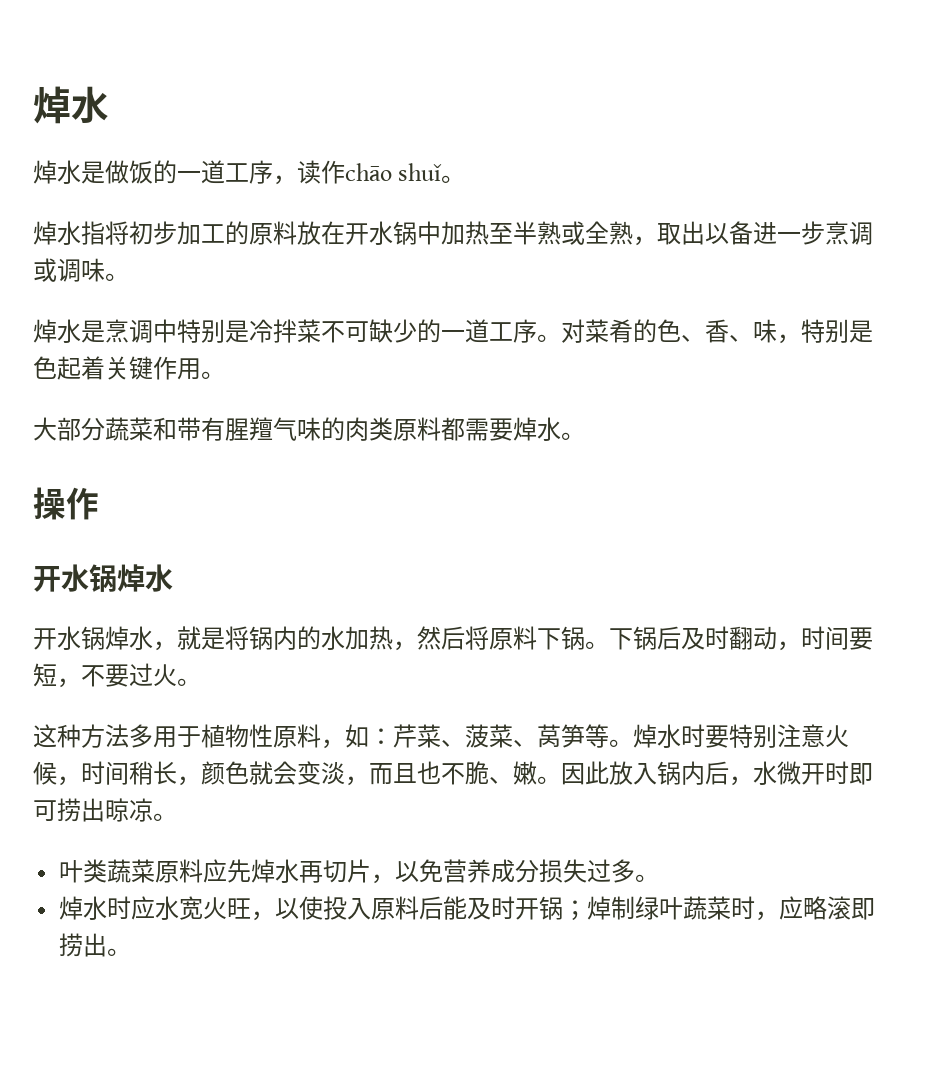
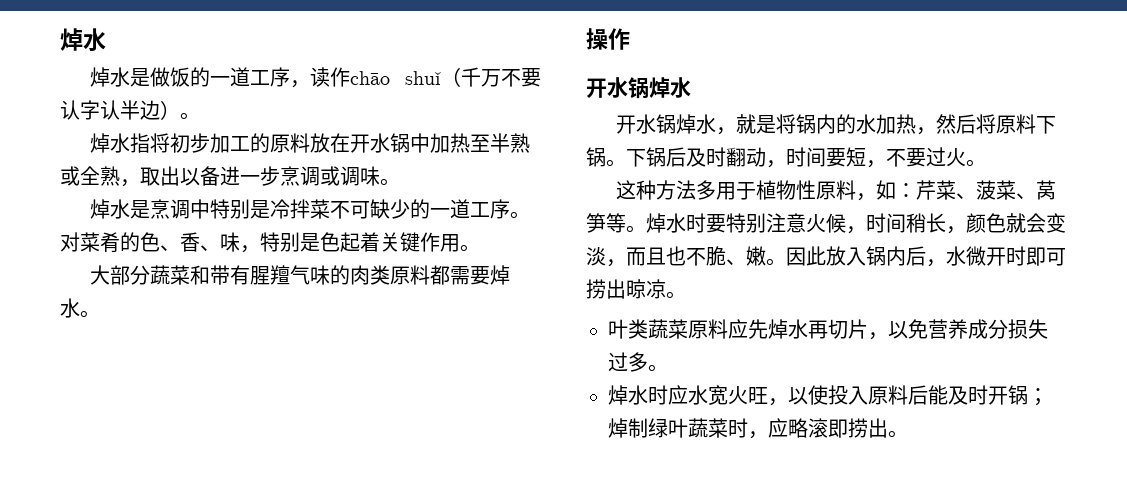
(443, 172) none -> [441,67,541,87] [60,100,180,120] （千万不要认字认半边）

